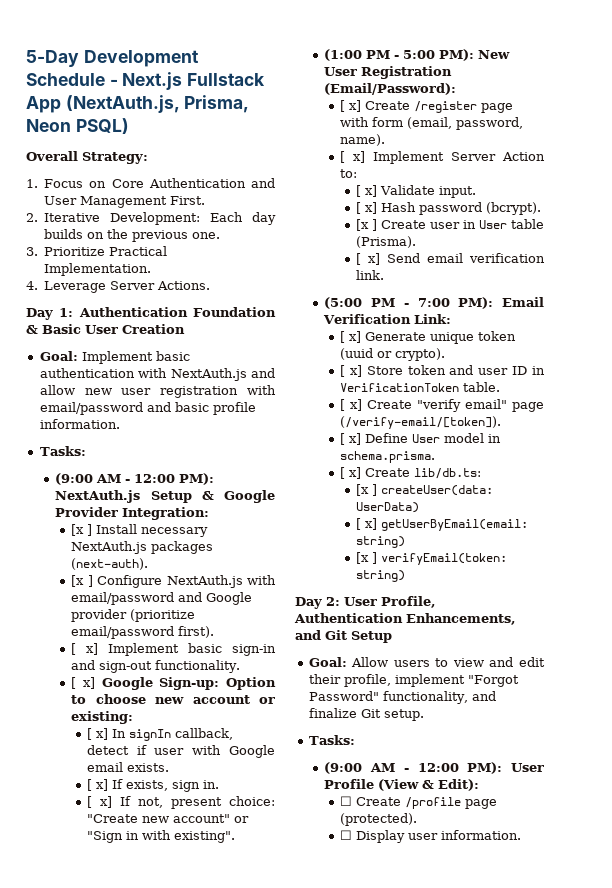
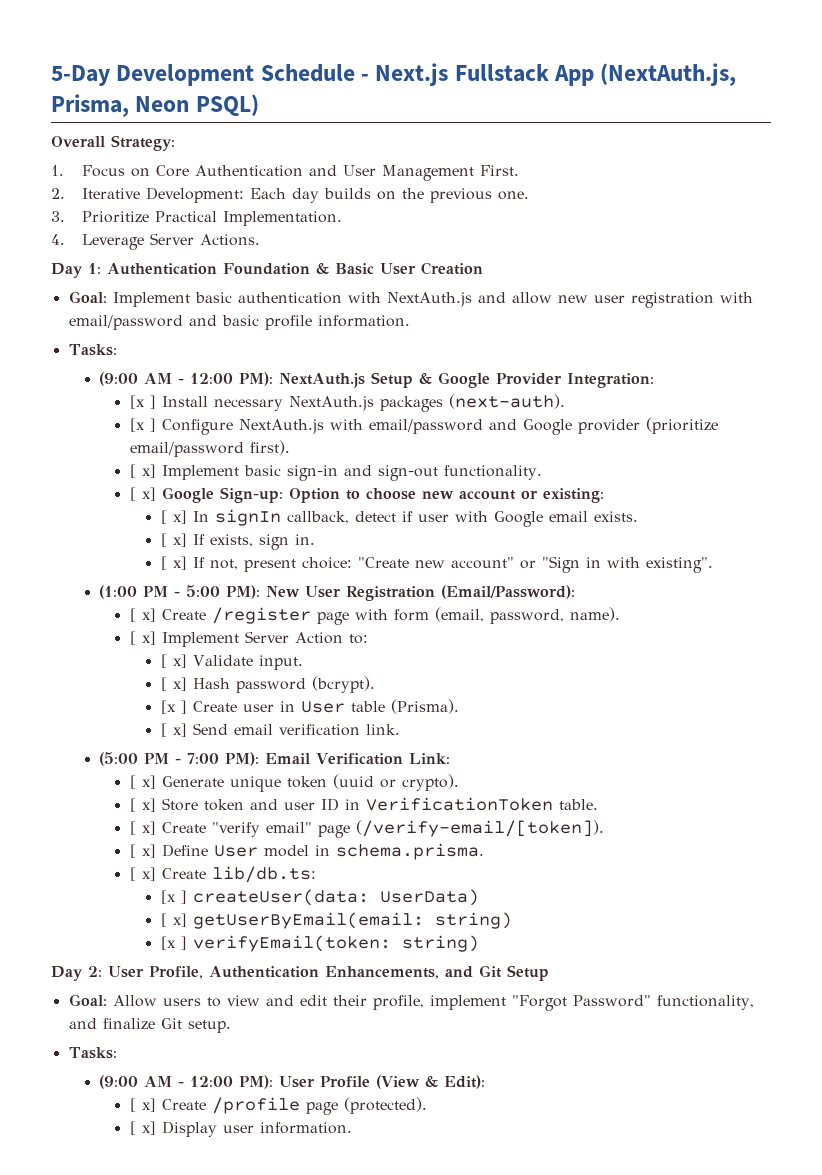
[340,796,353,806] ☐ -> [129,1098,156,1112] [ x]
[340,830,353,840] ☐ -> [129,1121,156,1135] [ x]

